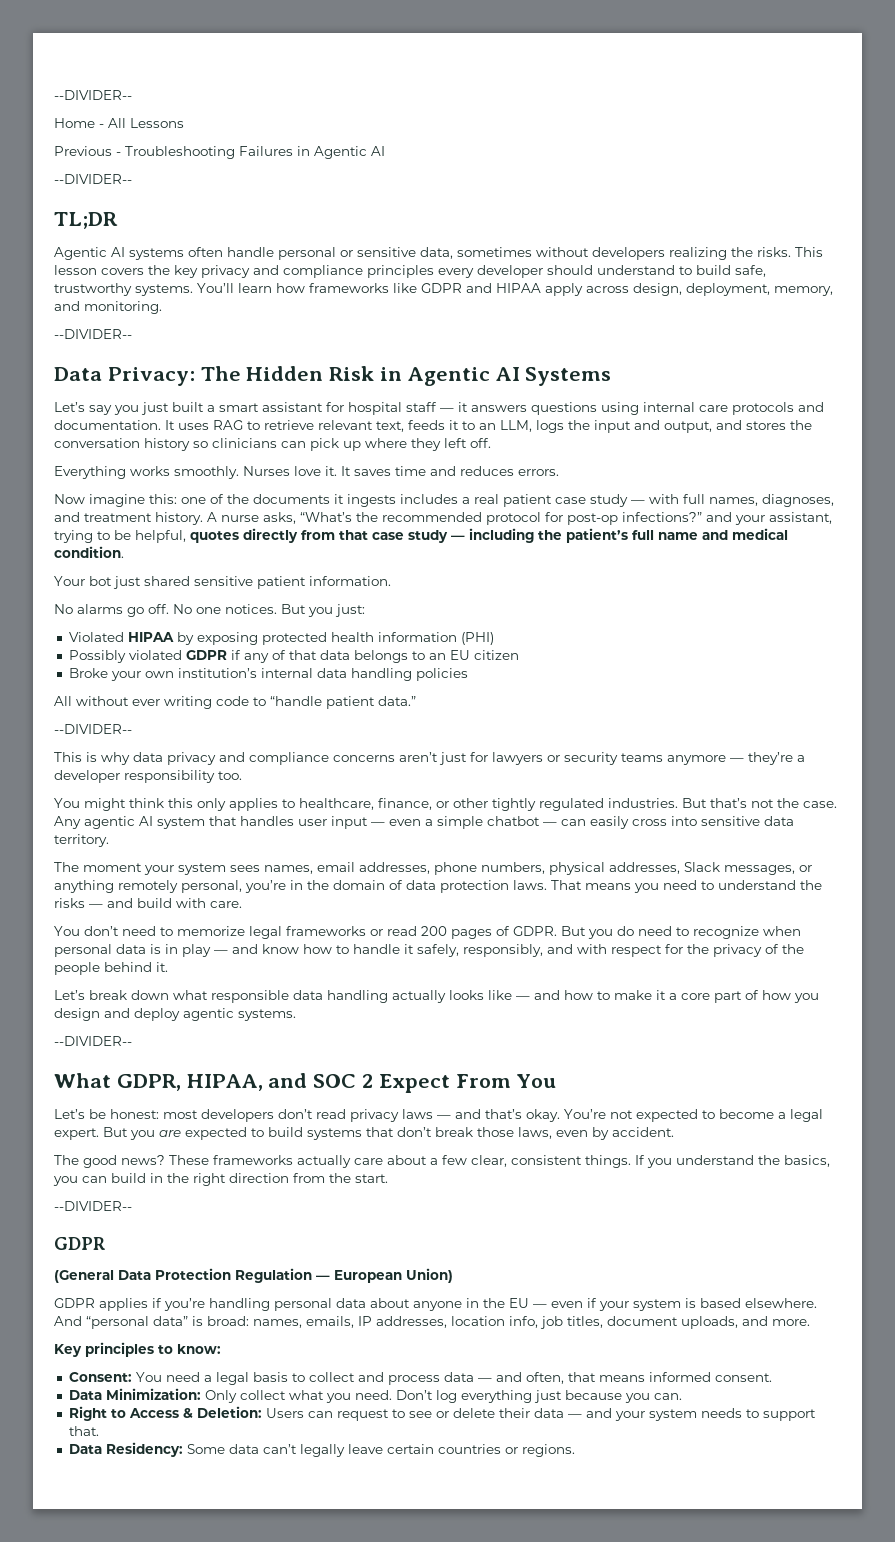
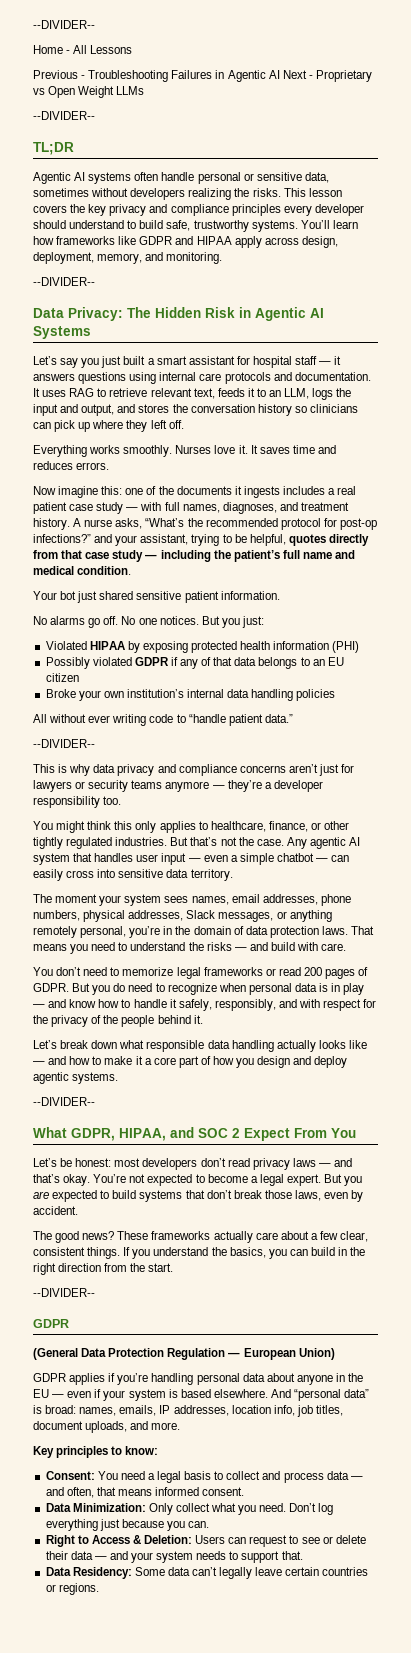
(385, 151) none -> [282,70,372,82] [33,86,145,98] Next - Proprietary vs Open Weight LLMs

